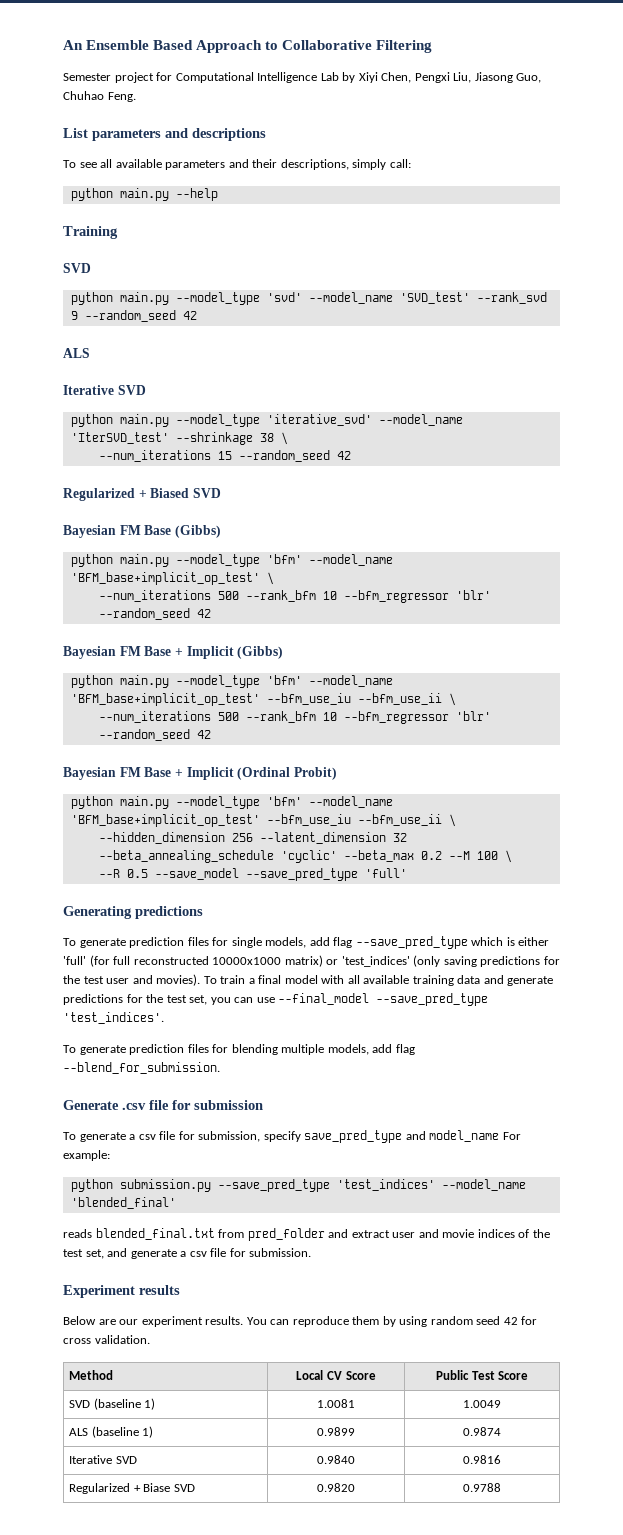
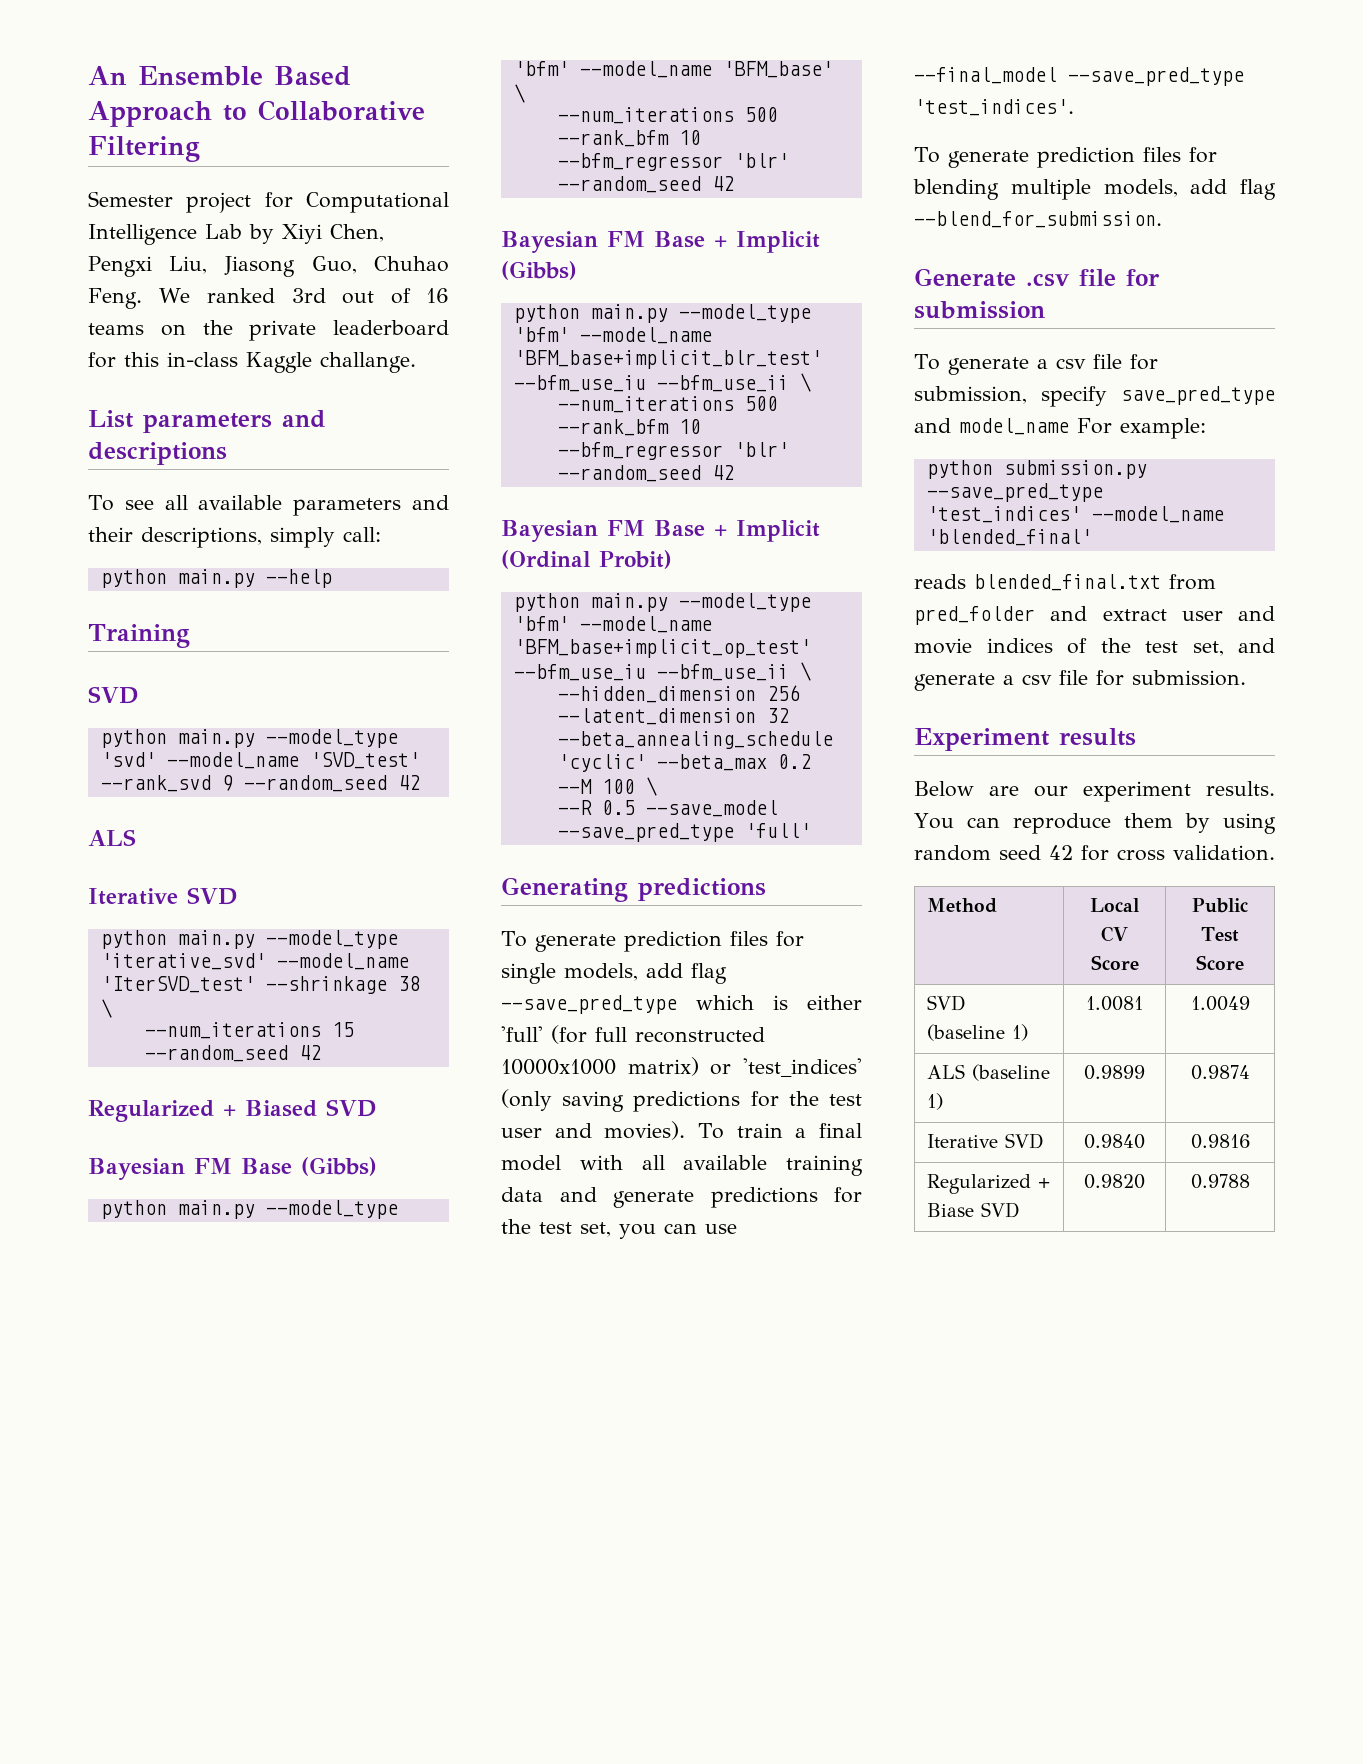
(136, 97) none -> [158,288,449,304] [88,320,449,341] [88,352,416,373] We ranked 3rd out of 16 teams on the private leaderboard for this in-class Kaggle challange.
[70,572,260,585] 'BFM_base+implicit_op_test' -> [722,61,833,78] 'BFM_base'
[70,693,260,706] 'BFM_base+implicit_op_test' -> [513,350,822,369] 'BFM_base+implicit_blr_test'

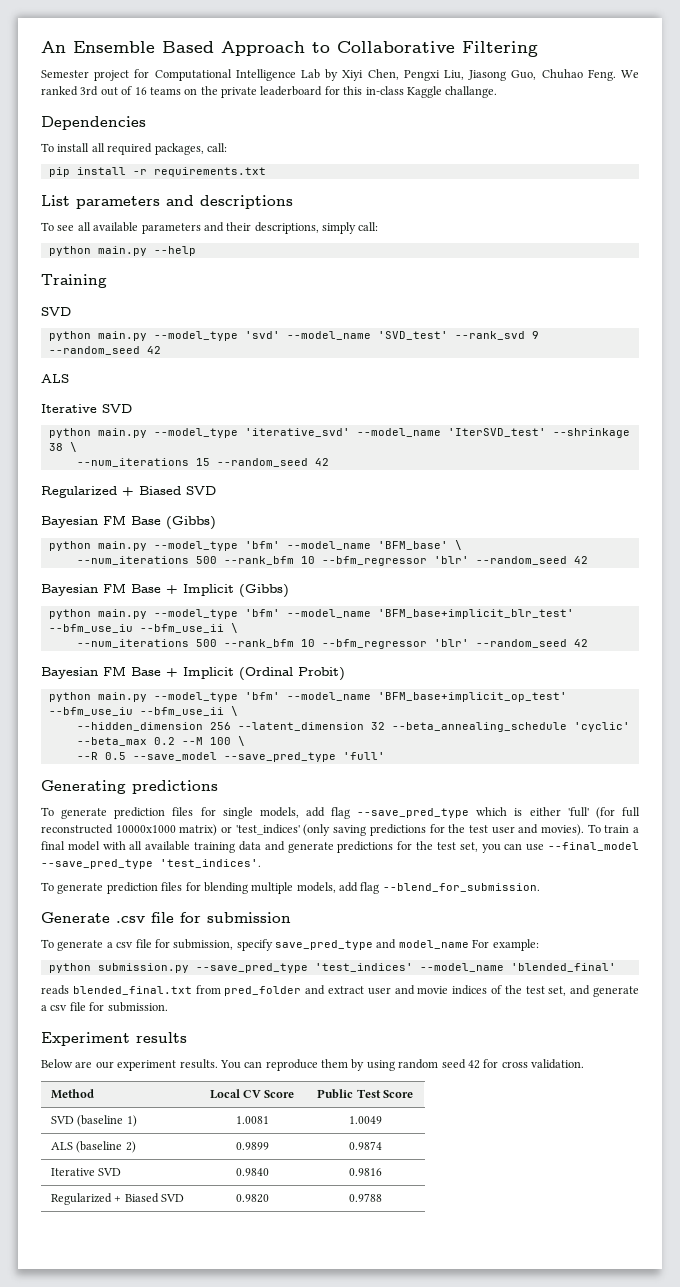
(416, 362) none -> [41,116,146,130] [41,143,227,155] [48,167,266,177] // Dependencies // To install all required packages, call: // pip install -r requirements.txt
[927,1093,944,1110] 1) -> [125,1141,136,1153] 2)
[927,1203,975,1217] Biase -> [124,1193,159,1203] Biased

